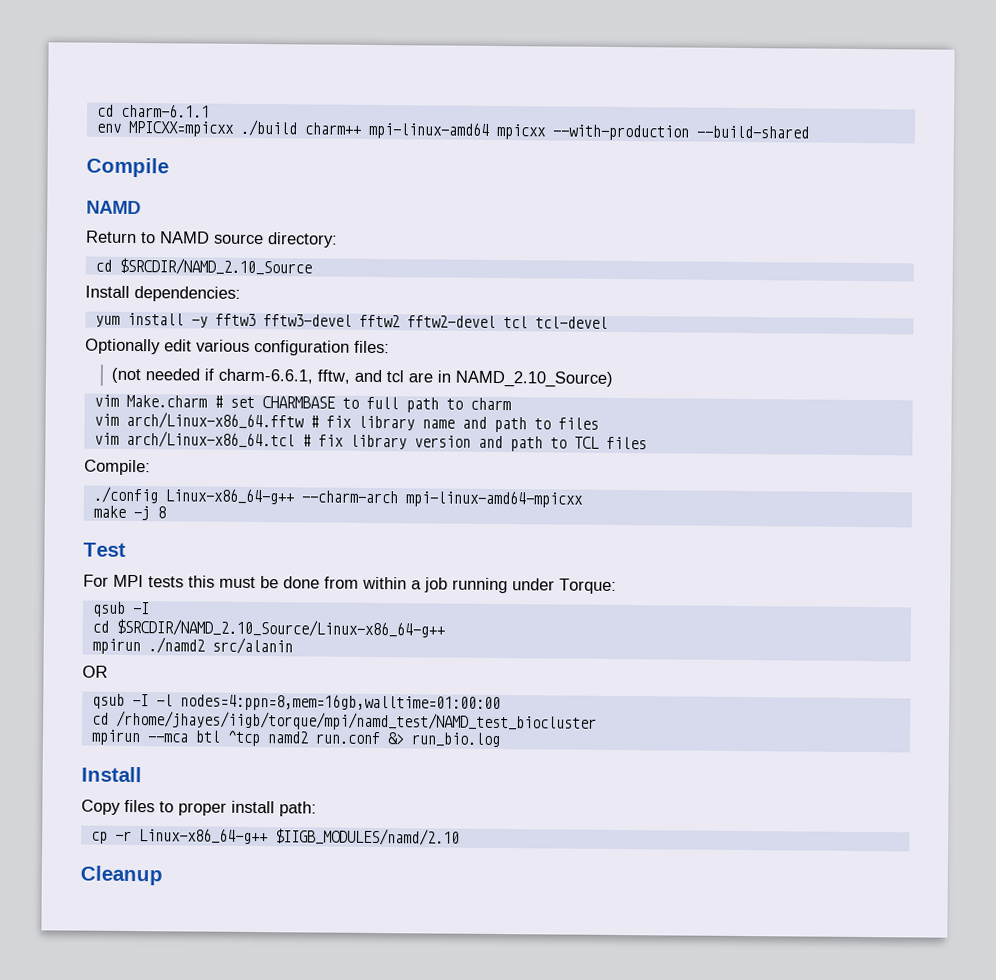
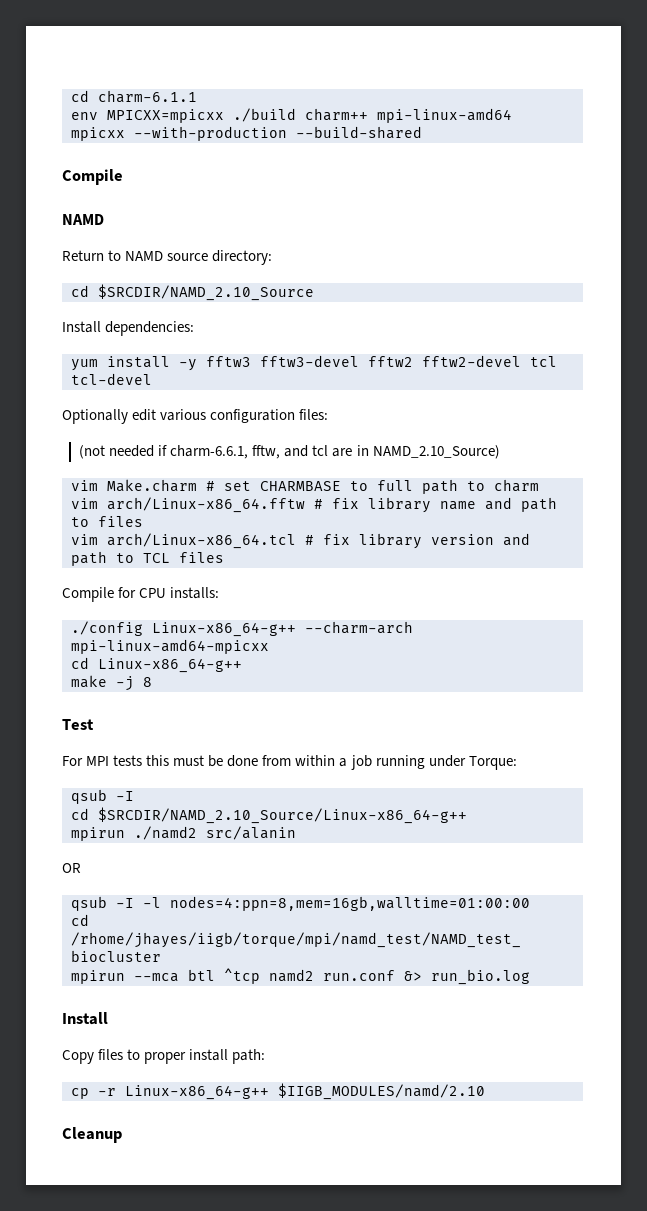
[84,459,151,476] Compile: -> [62,587,220,602] Compile for CPU installs:
(583, 499) none -> [71,657,242,673] // cd Linux-x86_64-g++

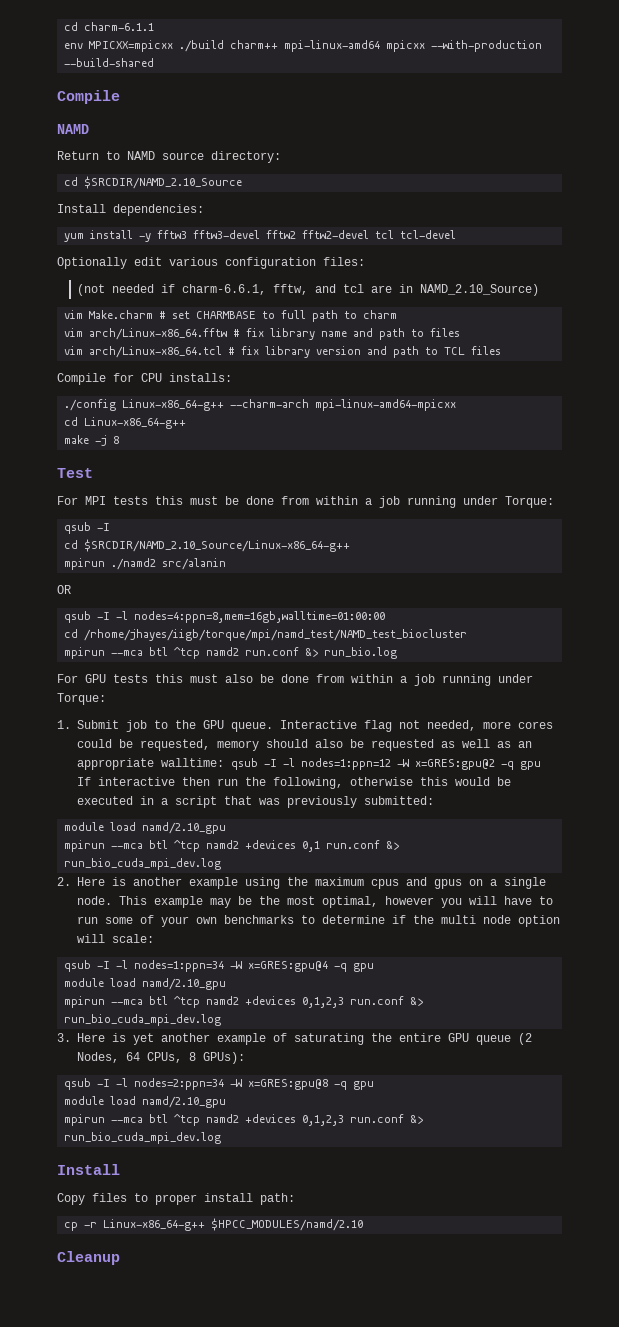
(530, 977) none -> [57,674,533,686] [57,693,106,705] [57,720,554,732] [77,739,533,751] [77,758,542,770] [77,777,512,789] [77,796,435,808] [64,822,227,834] [64,840,400,852] [64,858,222,870] [57,877,547,889] [77,896,554,908] [77,915,561,927] [77,934,155,943] [64,960,375,972] [64,978,227,990] [64,996,424,1008] [64,1014,222,1026] [57,1033,533,1045] [77,1052,246,1064] [64,1078,375,1090] [64,1096,227,1108] [64,1114,424,1126] [64,1132,222,1144] // For GPU tests this must also be done from within a job running under Torque: // 1. Submit job to the GPU queue. Interactive flag not needed, more cores could be requested, memory should also be requested as well as an appropriate walltime: qsub -I -l nodes=1:ppn=12 -W x=GRES:gpu@2 -q gpu If interactive then run the following, otherwise this would be executed in a script that was previously submitted: // module load namd/2.10_gpu // mpirun --mca btl ^tcp namd2 +devices 0,1 run.conf &> run_bio_cuda_mpi_dev.log // 2. Here is another example using the maximum cpus and gpus on a single node. This example may be the most optimal, however you will have to run some of your own benchmarks to determine if the multi node option will scale: // qsub -I -l nodes=1:ppn=34 -W x=GRES:gpu@4 -q gpu // module load namd/2.10_gpu // mpirun --mca btl ^tcp namd2 +devices 0,1,2,3 run.conf &> run_bio_cuda_mpi_dev.log // 3. Here is yet another example of saturating the entire GPU queue (2 Nodes, 64 CPUs, 8 GPUs): // qsub -I -l nodes=2:ppn=34 -W x=GRES:gpu@8 -q gpu // module load namd/2.10_gpu // mpirun --mca btl ^tcp namd2 +devices 0,1,2,3 run.conf &> run_bio_cuda_mpi_dev.log
[278,1083,485,1100] $IIGB_MODULES/namd/2.10 -> [211,1218,364,1231] $HPCC_MODULES/namd/2.10

